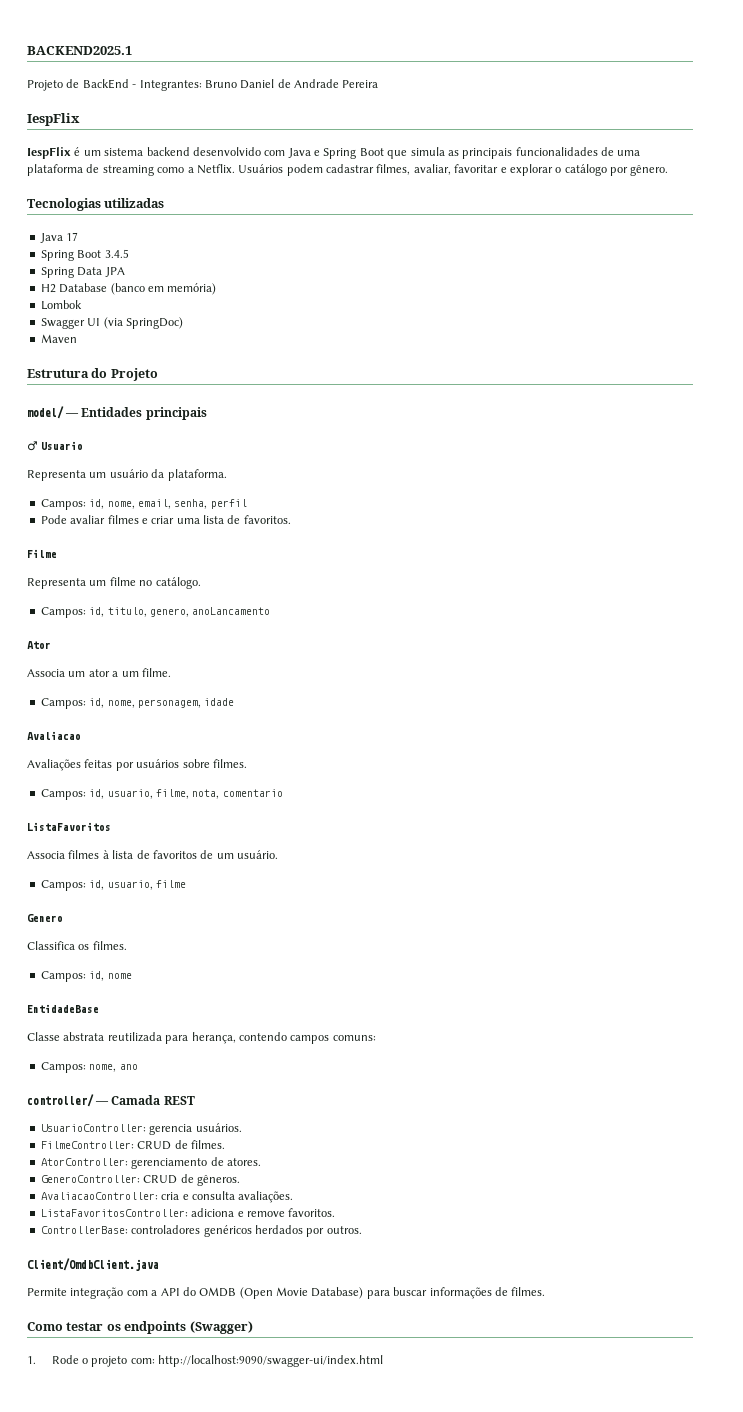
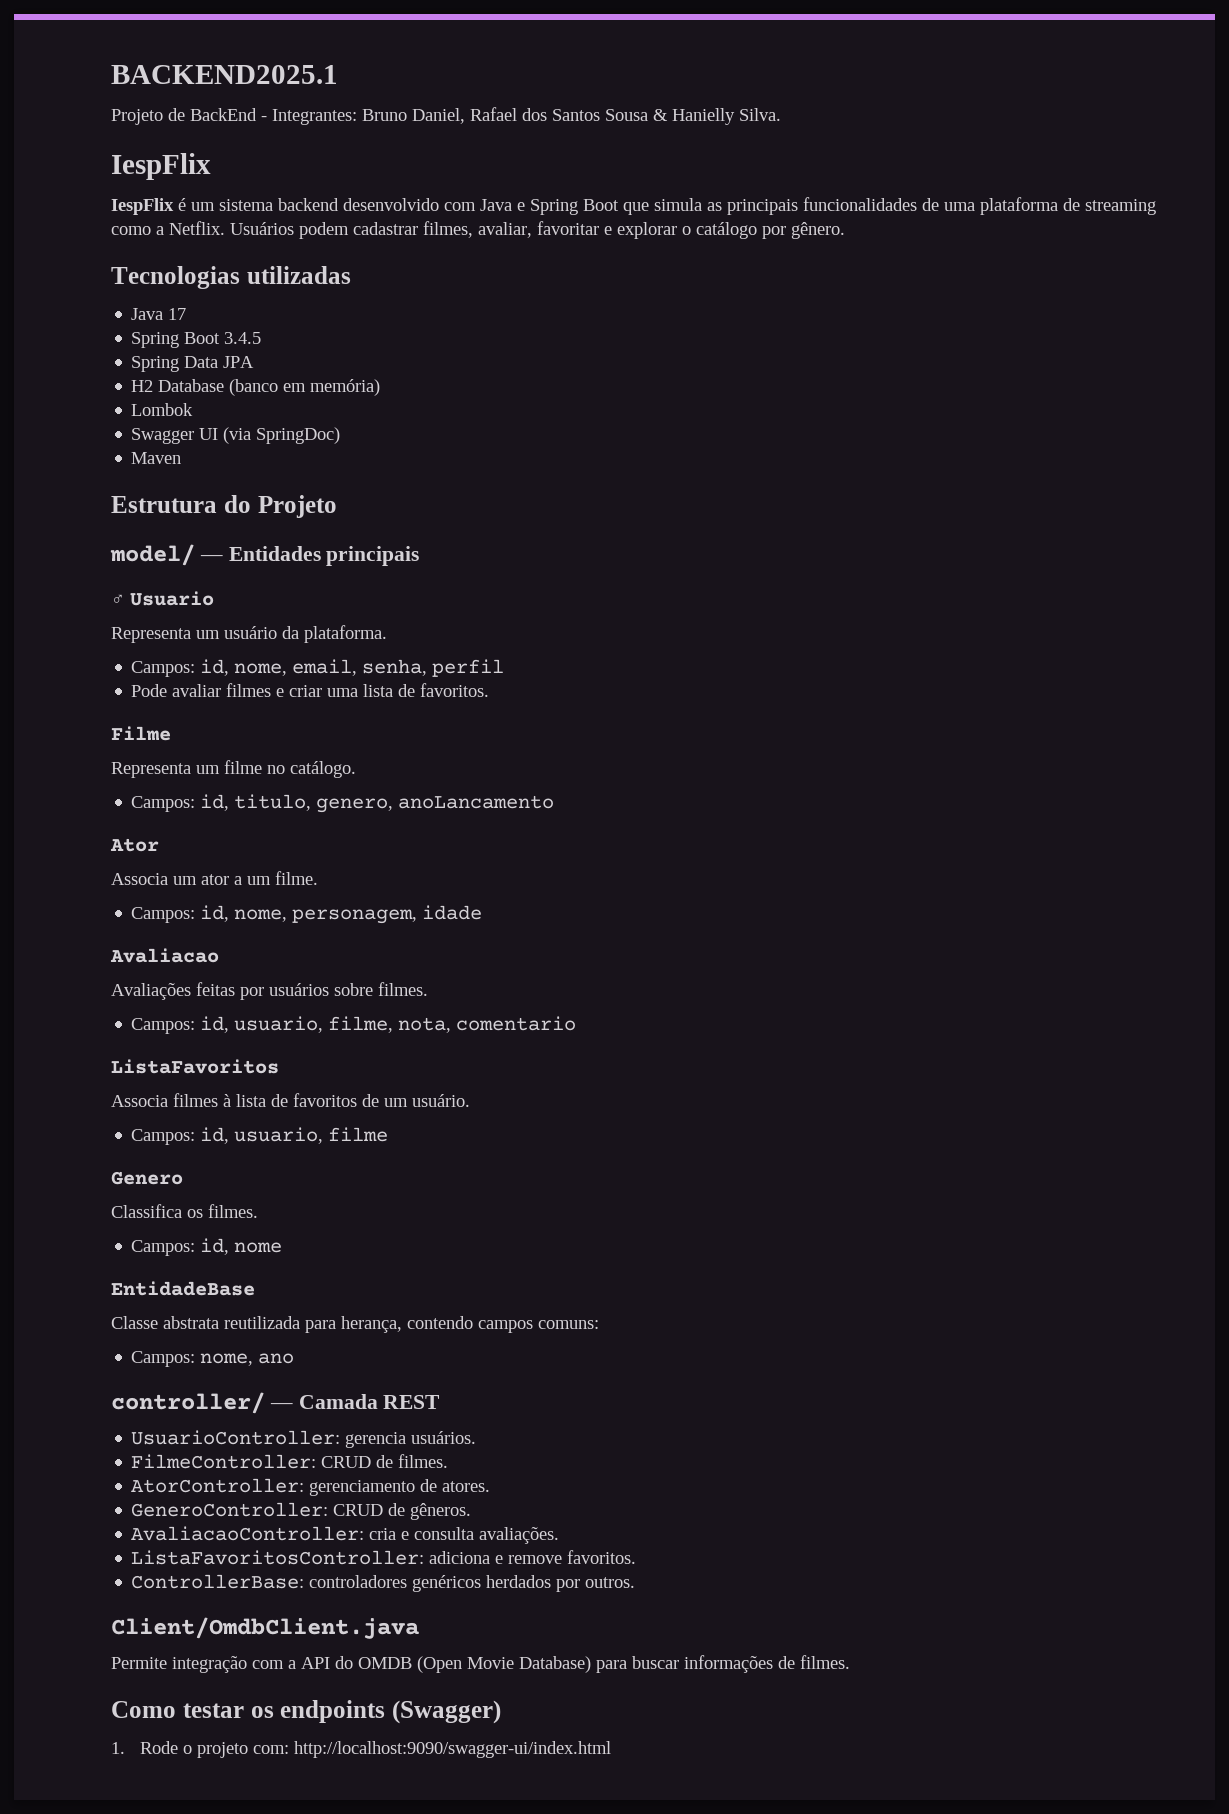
[240,79,379,89] Daniel de Andrade Pereira -> [412,107,781,125] Daniel, Rafael dos Santos Sousa & Hanielly Silva.

